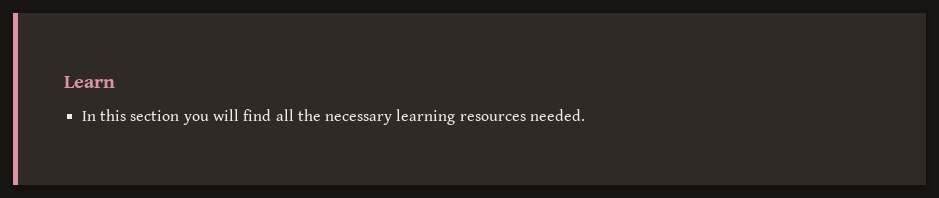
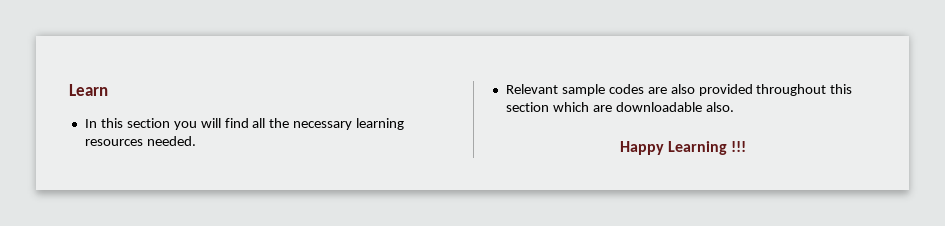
(586, 115) none -> [505,84,853,96] [505,102,734,112] [619,141,747,155] // Relevant sample codes are also provided throughout this section which are downloadable also. // Happy Learning !!!

